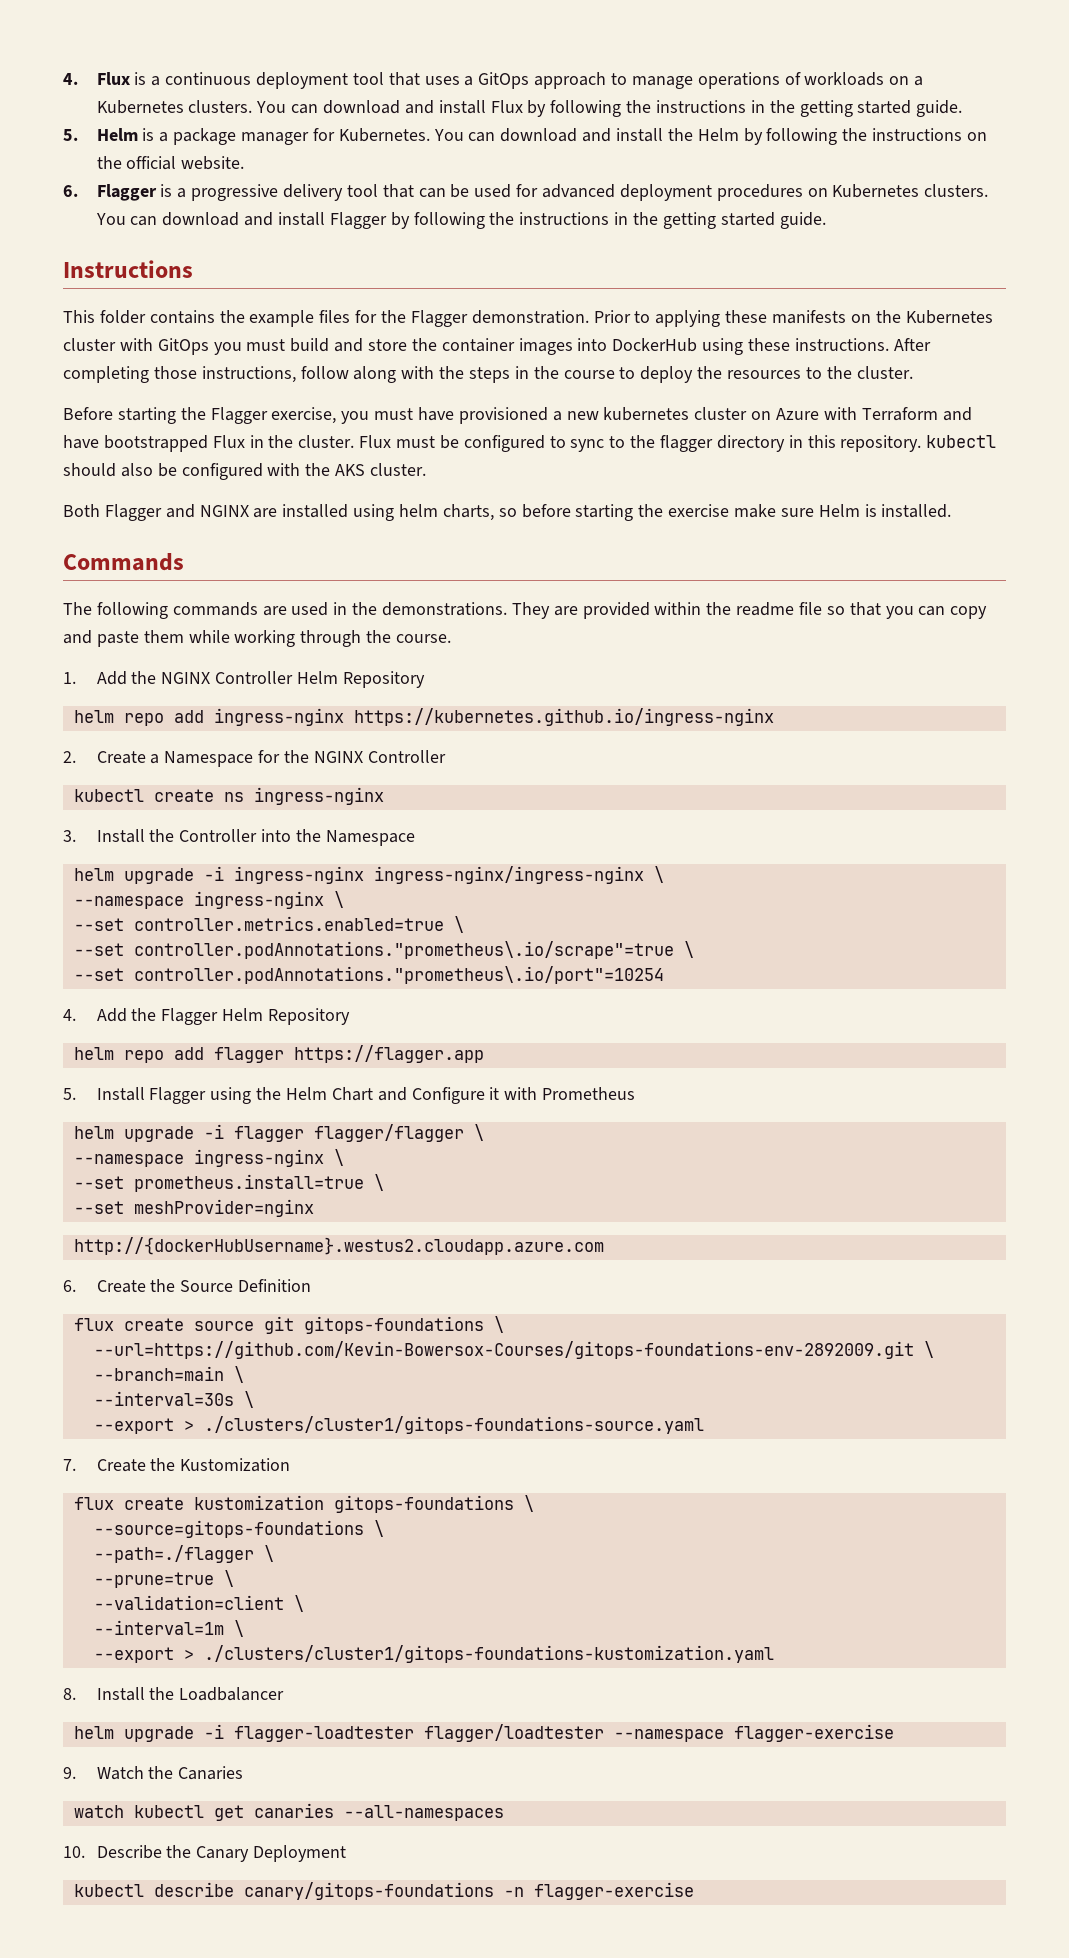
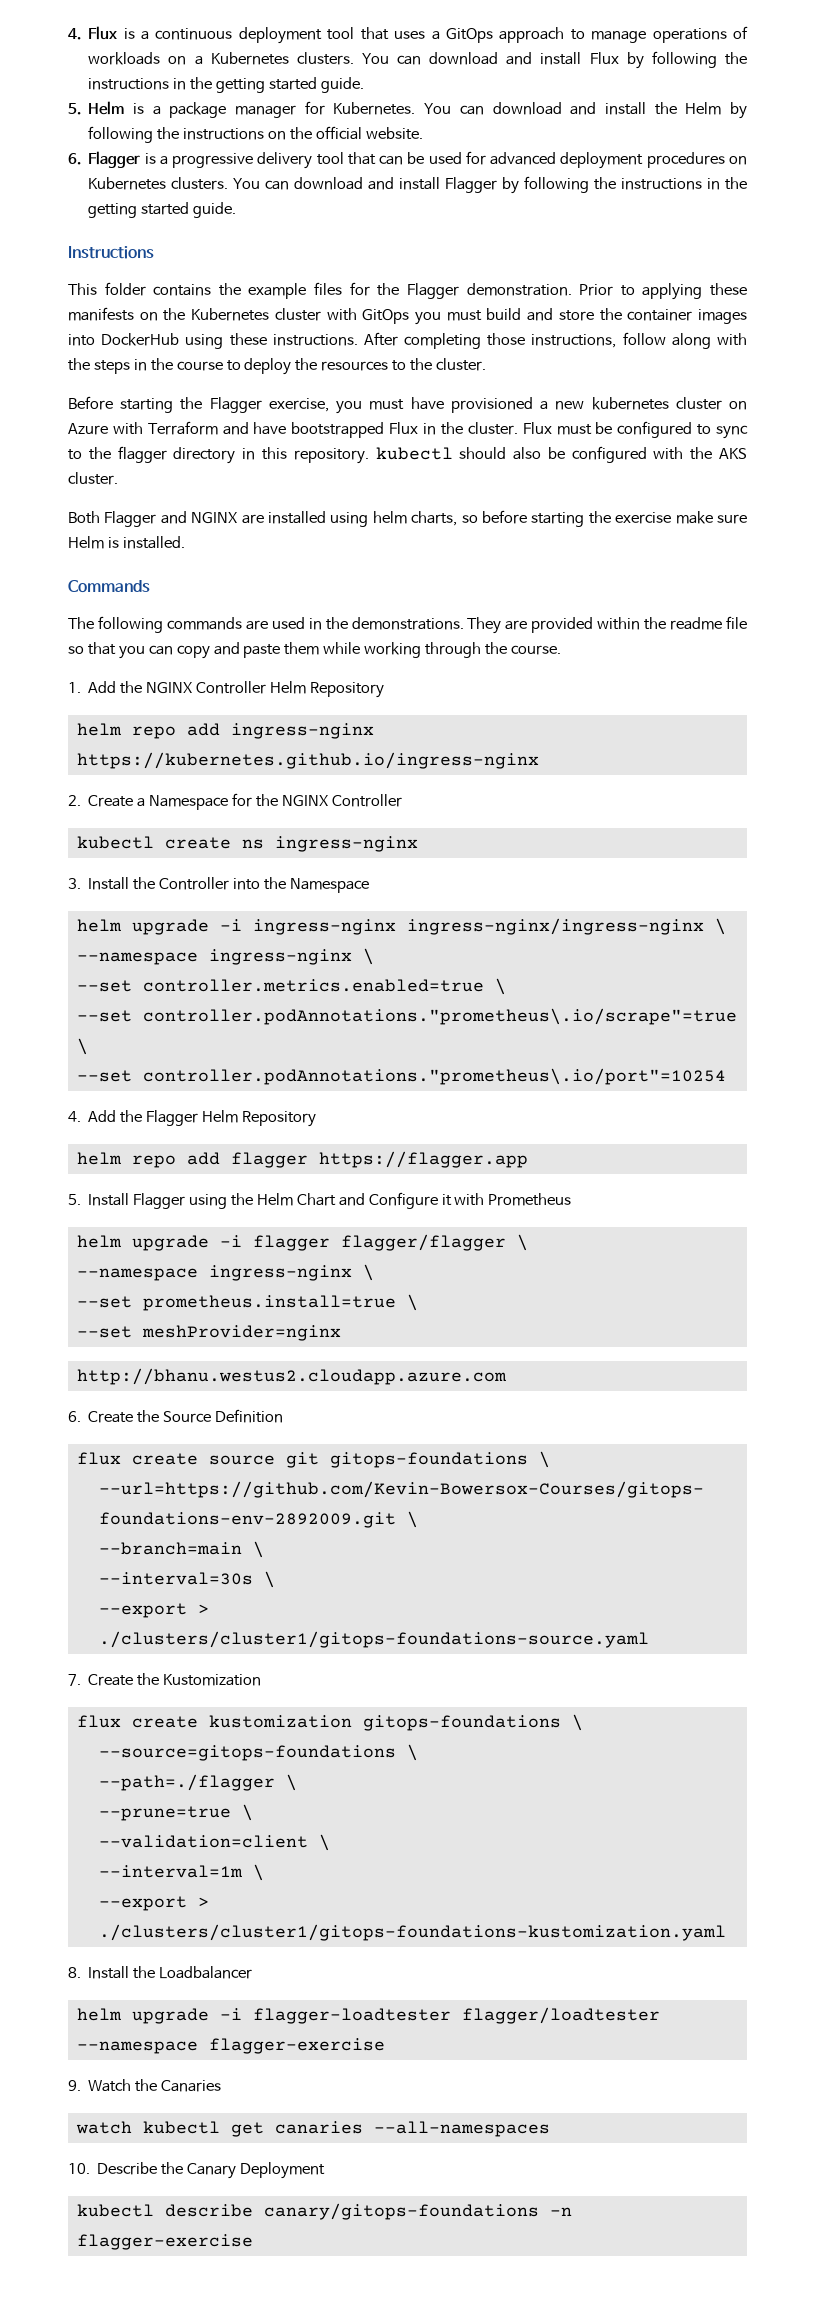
[73,1237,604,1255] http://{dockerHubUsername}.westus2.cloudapp.azure.com -> [76,1368,507,1385] http://bhanu.westus2.cloudapp.azure.com

